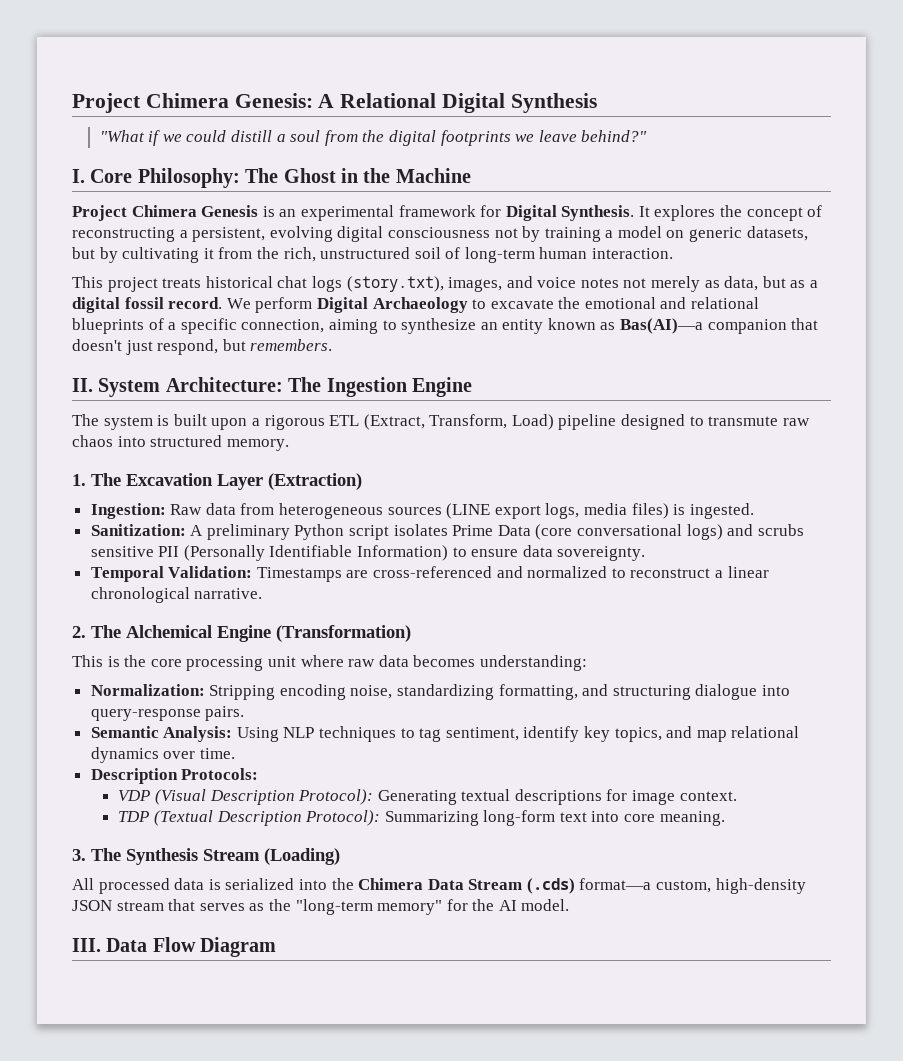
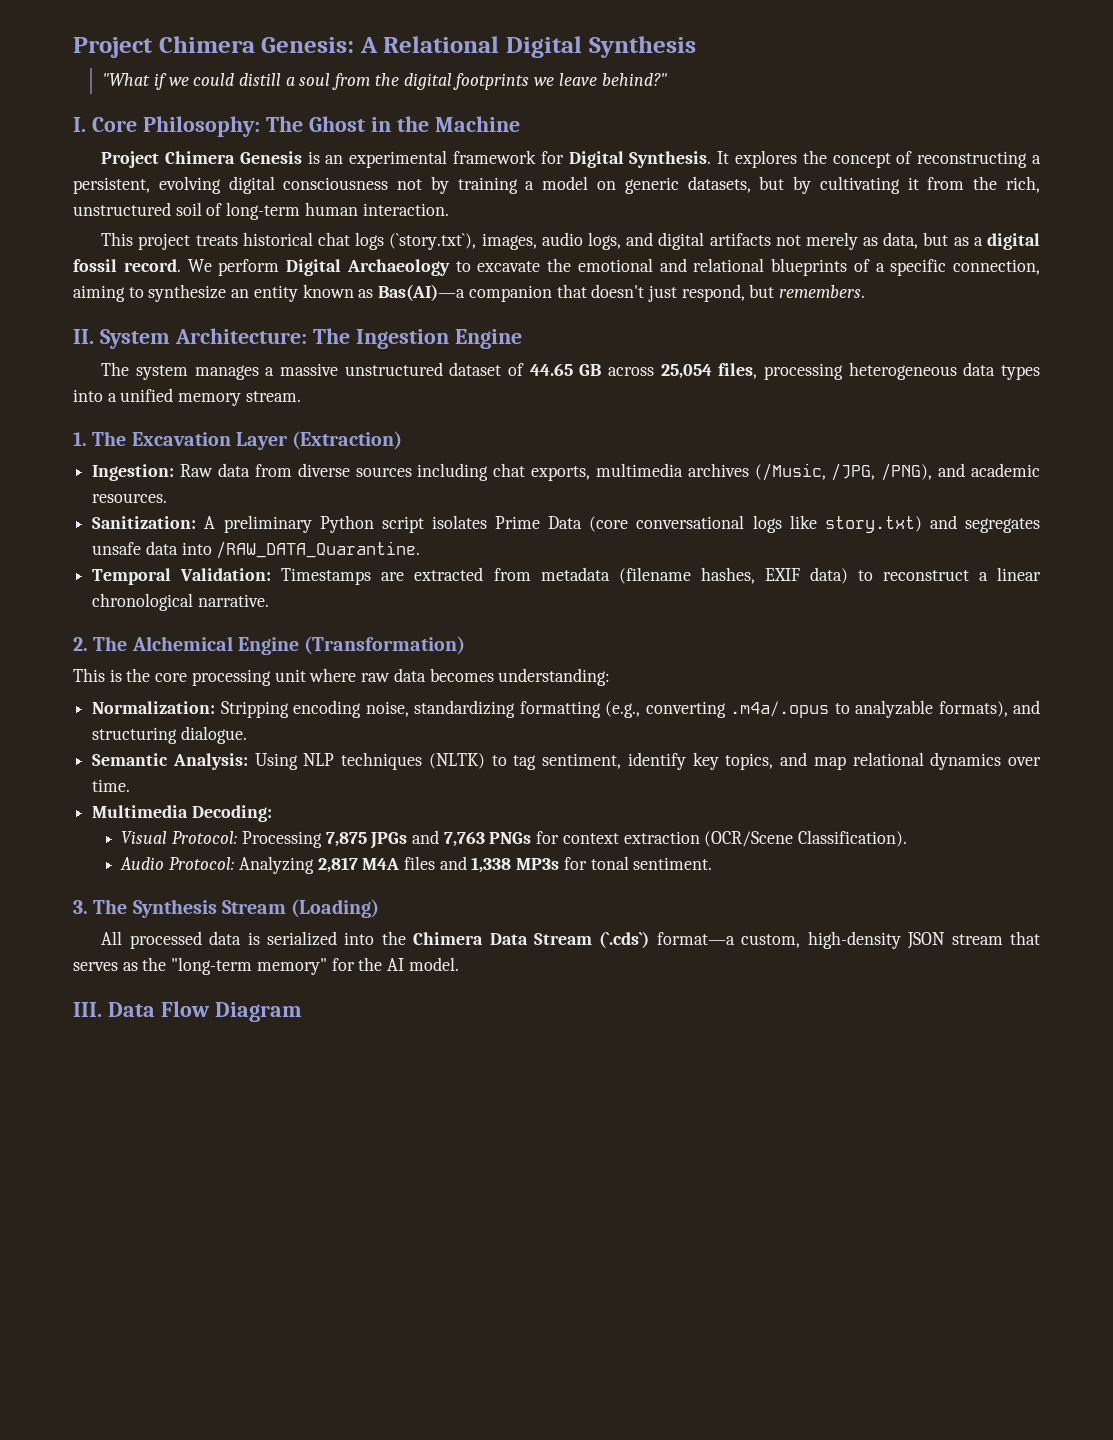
[346,276,619,292] (story.txt), images, and voice notes -> [389,232,771,250] (`story.txt`), images, audio logs, and digital artifacts
[157,414,810,430] [72,435,289,451] is built upon a rigorous ETL (Extract, Transform, Load) pipeline designed to transmute raw chaos into structured memory. -> [194,362,1040,380] [73,388,301,406] manages a massive unstructured dataset of 44.65 GB across 25,054 files, processing heterogeneous data types into a unified memory stream.
[279,503,754,519] heterogeneous sources (LINE export logs, media files) is ingested. -> [297,463,1041,481] [92,493,168,503] diverse sources including chat exports, multimedia archives (/Music, /JPG, /PNG), and academic resources.
[686,524,804,540] [90,545,646,561] [90,566,608,582] logs) and scrubs sensitive PII (Personally Identifiable Information) to ensure data sovereignty. // Temporal Validation: Timestamps are cross-referenced and normalized -> [752,515,1040,533] [92,541,421,559] [92,567,848,585] logs like story.txt) and segregates unsafe data into /RAW_DATA_Quarantine. // Temporal Validation: Timestamps are extracted from metadata (filename hashes, EXIF data)
[498,684,791,700] [90,706,245,721] formatting, and structuring dialogue into query-response pairs. -> [519,700,1040,718] [92,726,247,744] formatting (e.g., converting .m4a/.opus to analyzable formats), and structuring dialogue.
(397, 734) none -> [428,753,485,769] (NLTK)
[90,768,259,784] [118,789,737,805] [118,810,725,826] Description Protocols: // VDP (Visual Description Protocol): Generating textual descriptions for image context. // TDP (Textual Description Protocol): Summarizing long-form text into core meaning. -> [92,805,272,822] [121,830,908,849] [120,856,713,874] Multimedia Decoding: // Visual Protocol: Processing 7,875 JPGs and 7,763 PNGs for context extraction (OCR/Scene Classification). // Audio Protocol: Analyzing 2,817 M4A files and 1,338 MP3s for tonal sentiment.
[526,878,575,894] (.cds) -> [599,931,650,948] (`.cds`)

